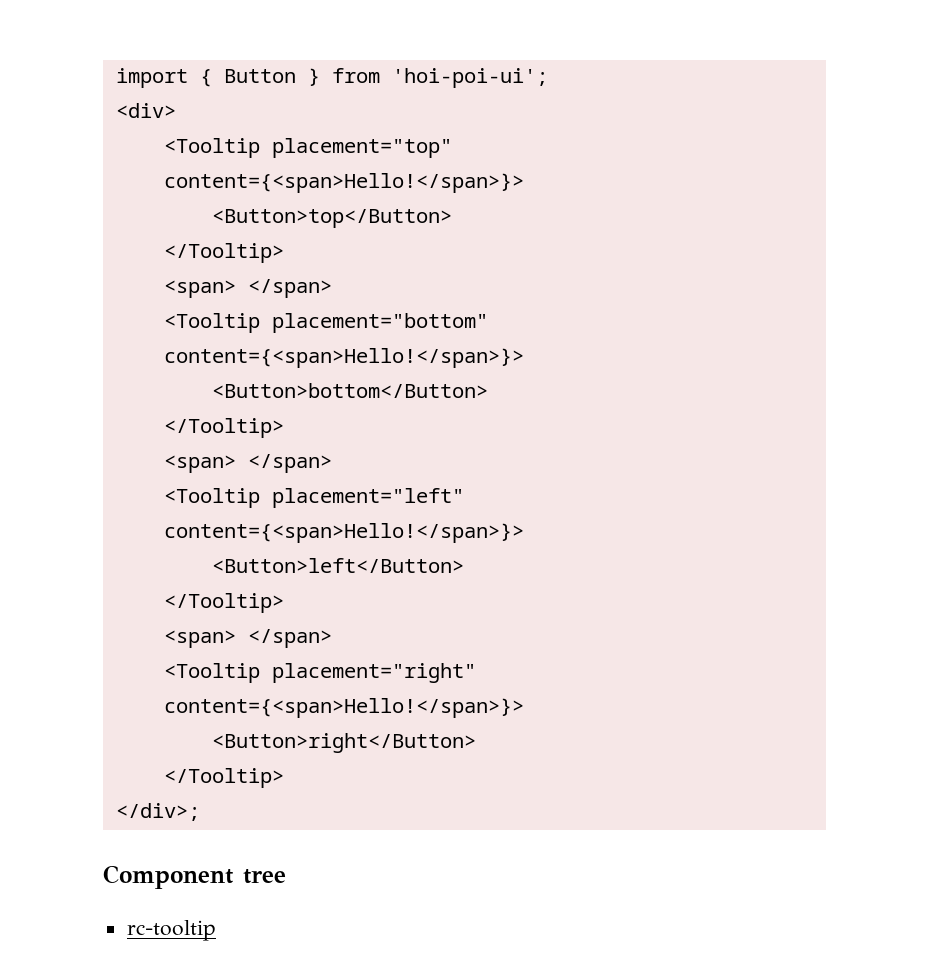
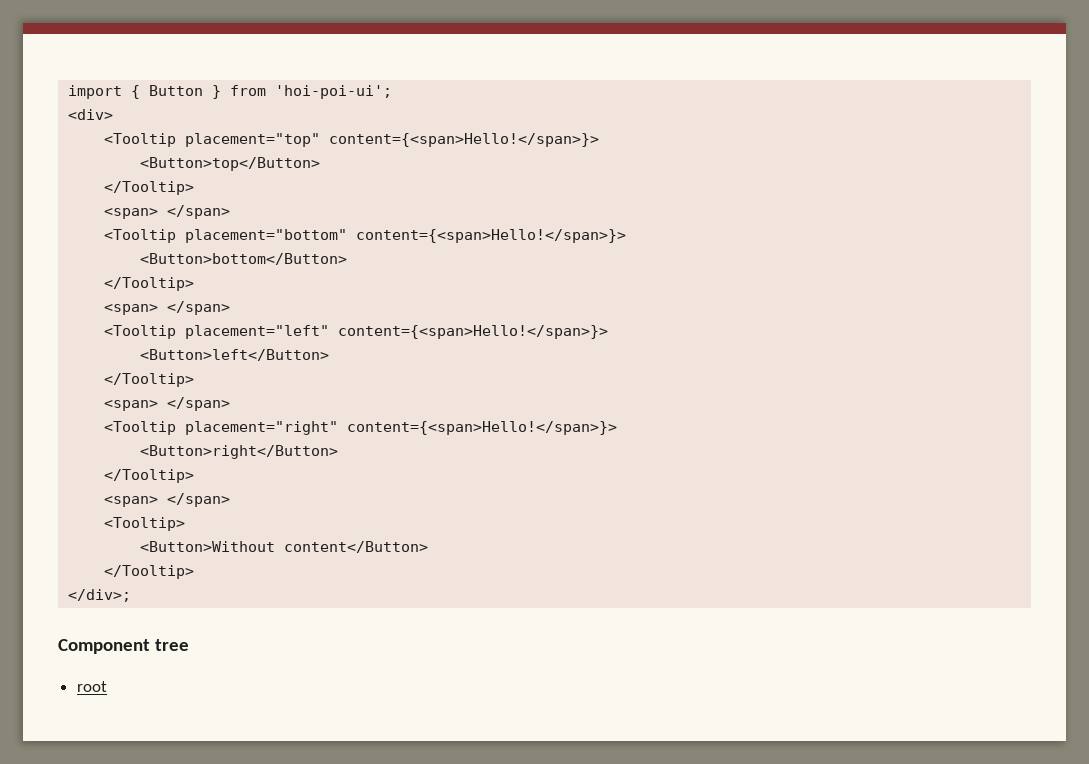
(284, 778) none -> [104,493,231,507] [104,517,186,531] [140,541,429,553] [104,565,195,579] // <span> </span> // <Tooltip> // <Button>Without content</Button> // </Tooltip>
[126,920,216,941] rc-tooltip -> [76,681,107,692] root

